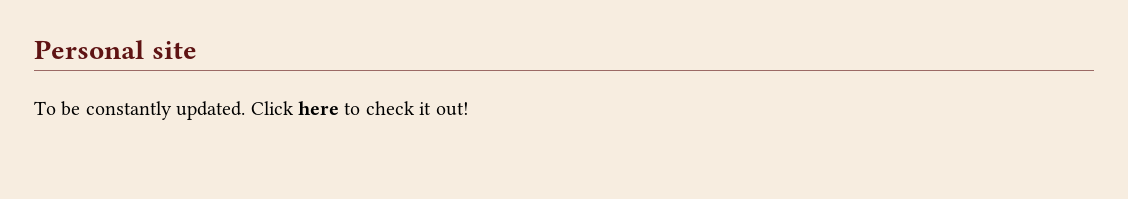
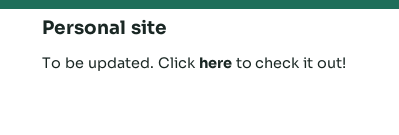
[85,101,172,120] constantly -> (84, 63) none

